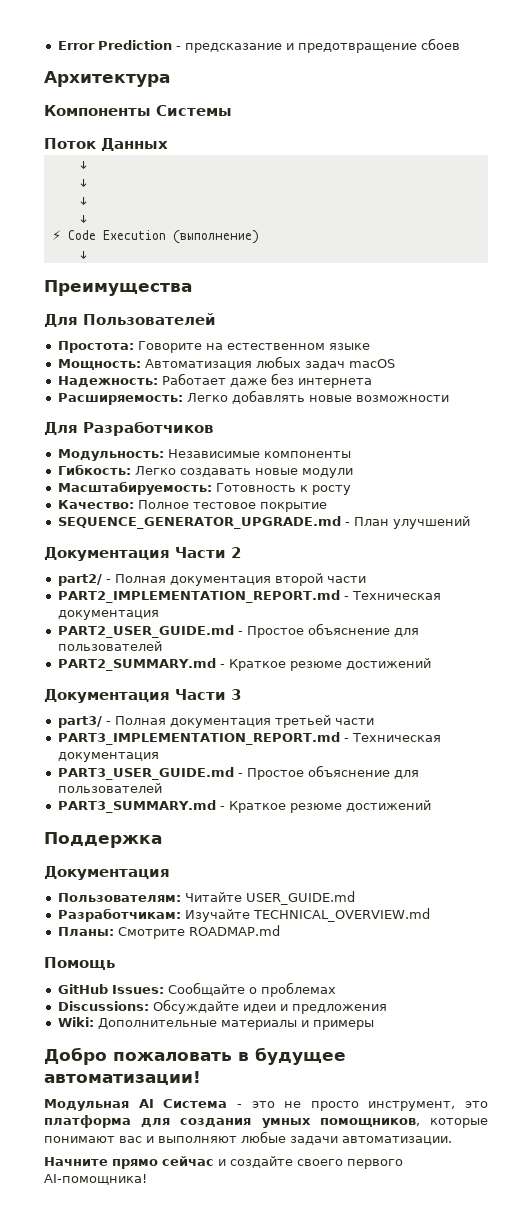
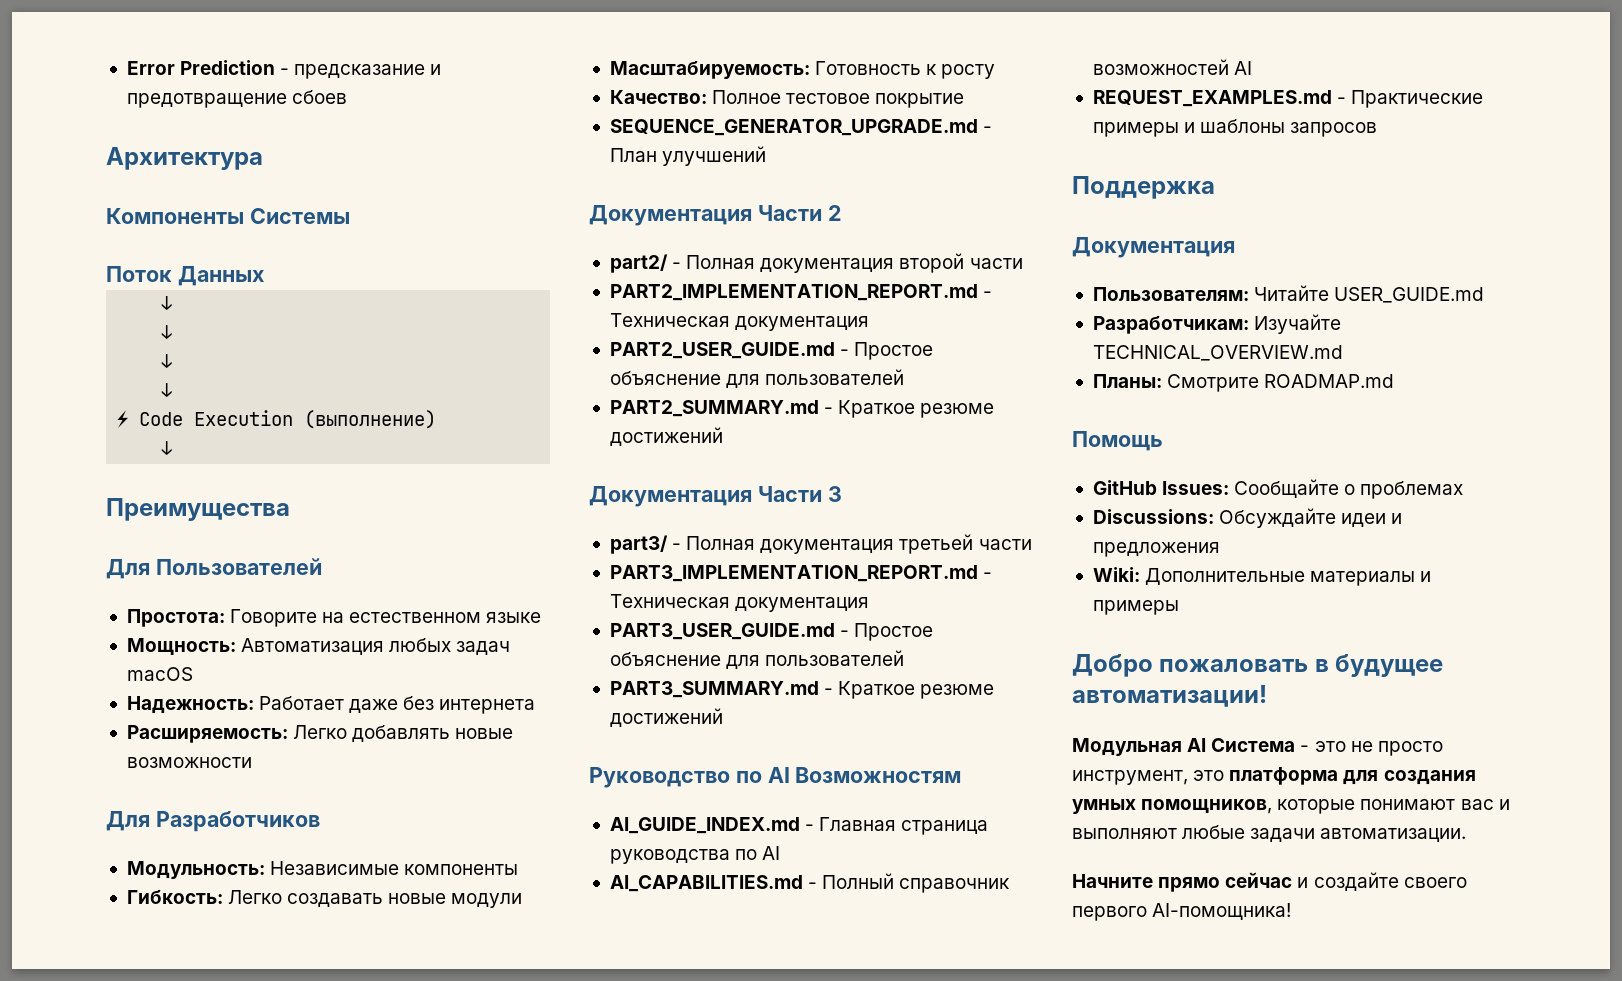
(431, 806) none -> [589,767,962,788] [609,817,989,835] [609,846,781,864] [609,873,1011,893] [1092,59,1253,75] [1092,90,1484,108] [1092,119,1378,137] // Руководство по AI Возможностям // AI_GUIDE_INDEX.md - Главная страница руководства по AI // AI_CAPABILITIES.md - Полный справочник возможностей AI // REQUEST_EXAMPLES.md - Практические примеры и шаблоны запросов

